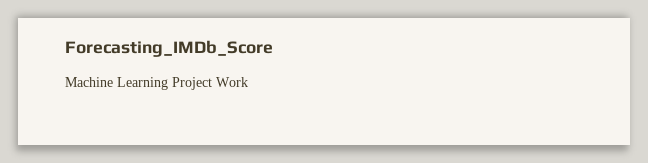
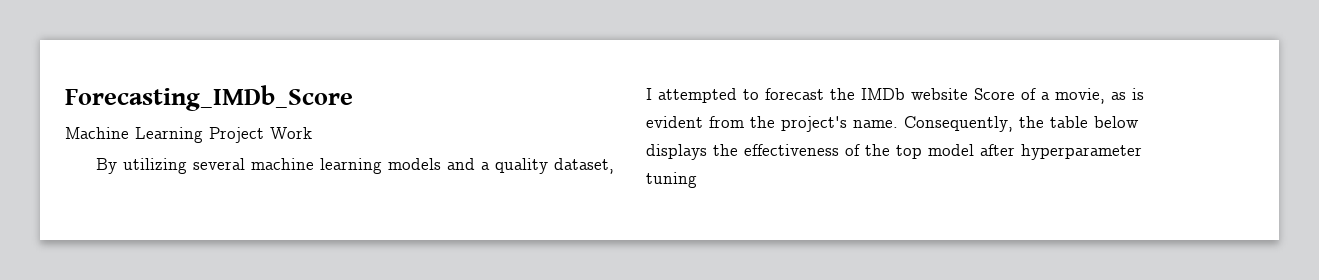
(248, 82) none -> [96,158,615,174] [646,88,1144,104] [646,116,1139,132] [646,144,1142,160] [646,172,697,188] // By utilizing several machine learning models and a quality dataset, I attempted to forecast the IMDb website Score of a movie, as is evident from the project's name. Consequently, the table below displays the effectiveness of the top model after hyperparameter tuning

